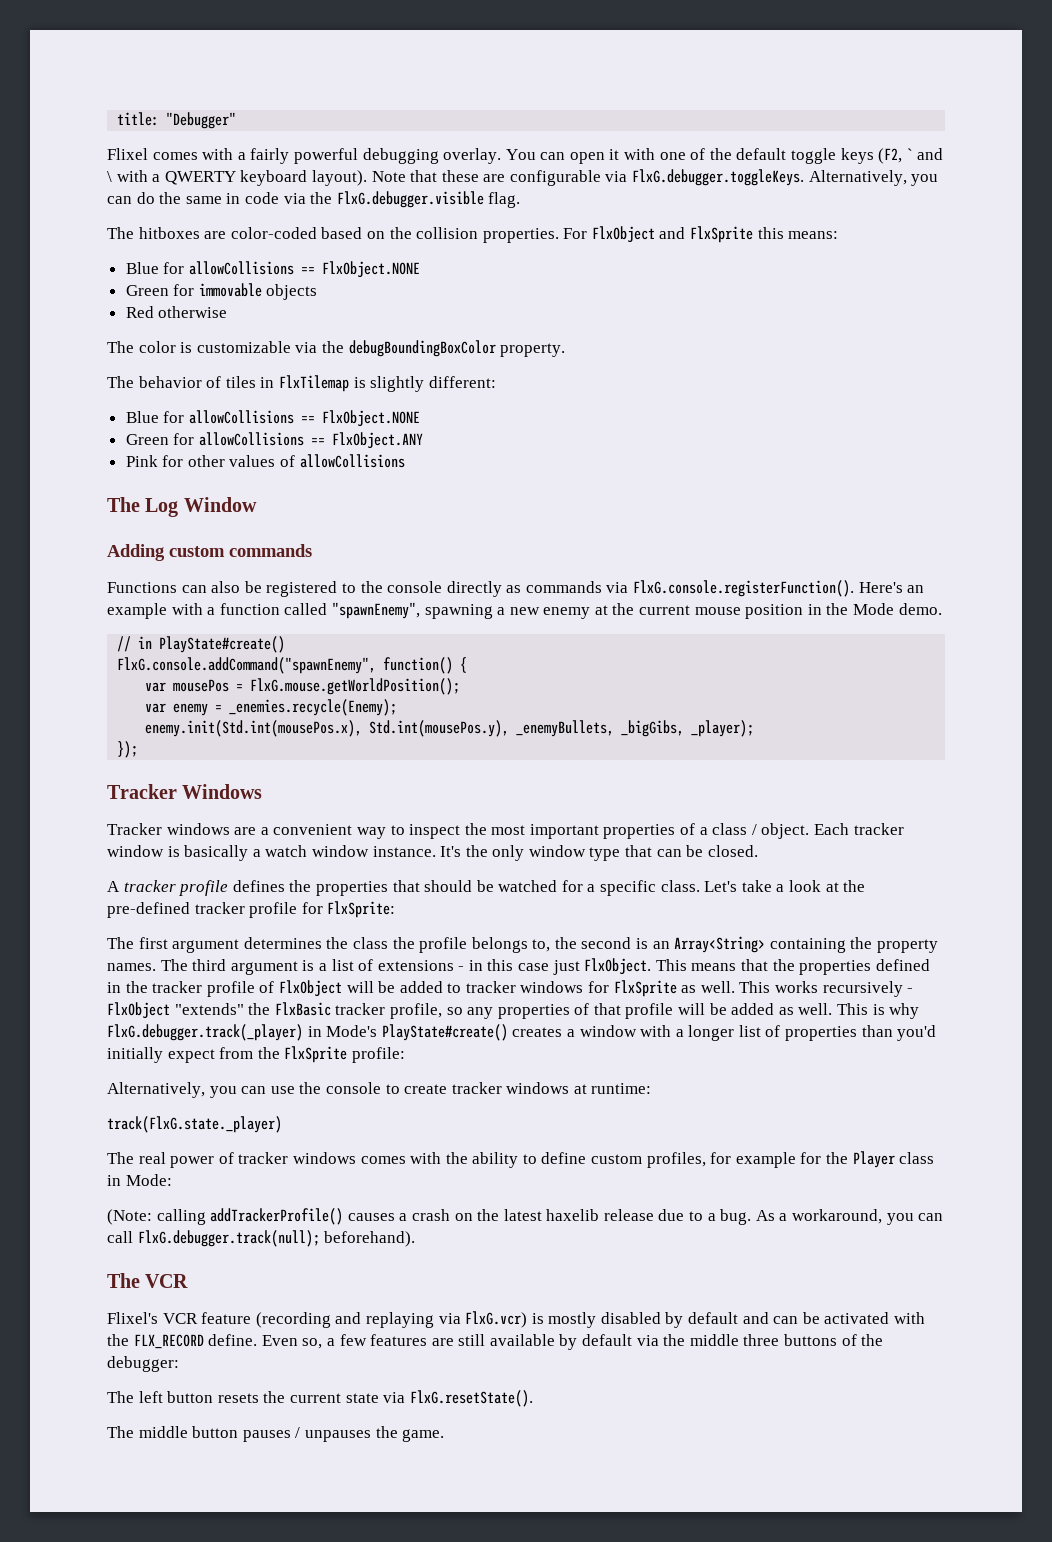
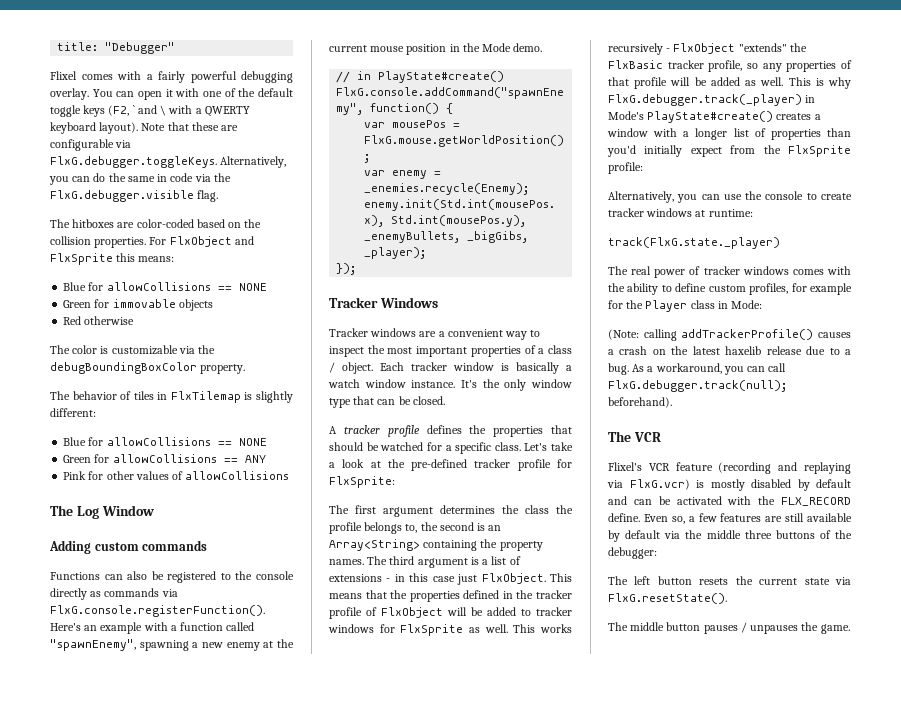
[300,261,420,278] == FlxObject.NONE -> [217,283,267,291] == NONE
[300,410,420,427] == FlxObject.NONE -> [217,438,267,446] == NONE
[331,432,423,449] FlxObject.ANY -> [244,455,266,463] ANY

